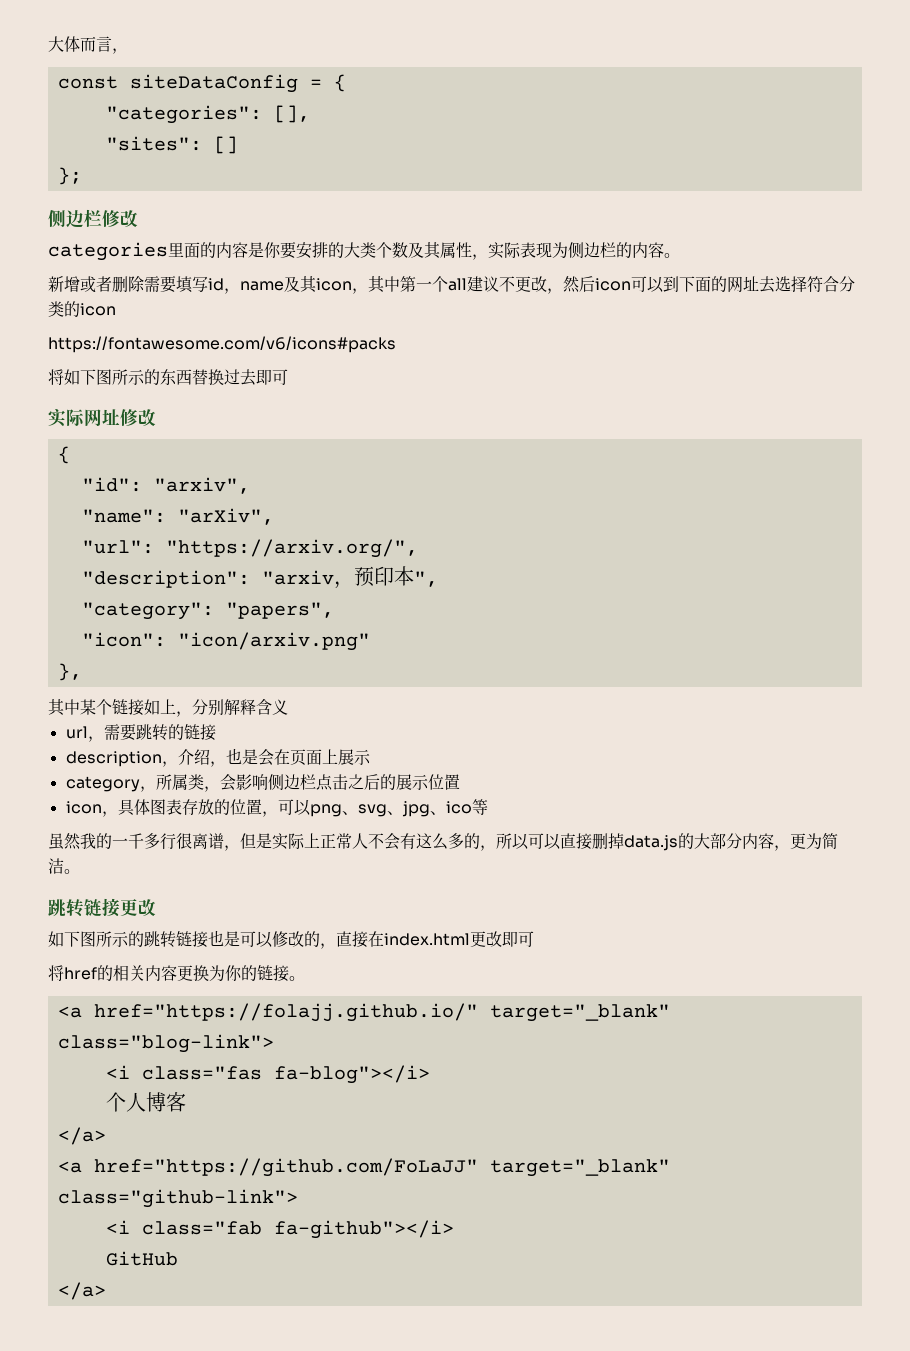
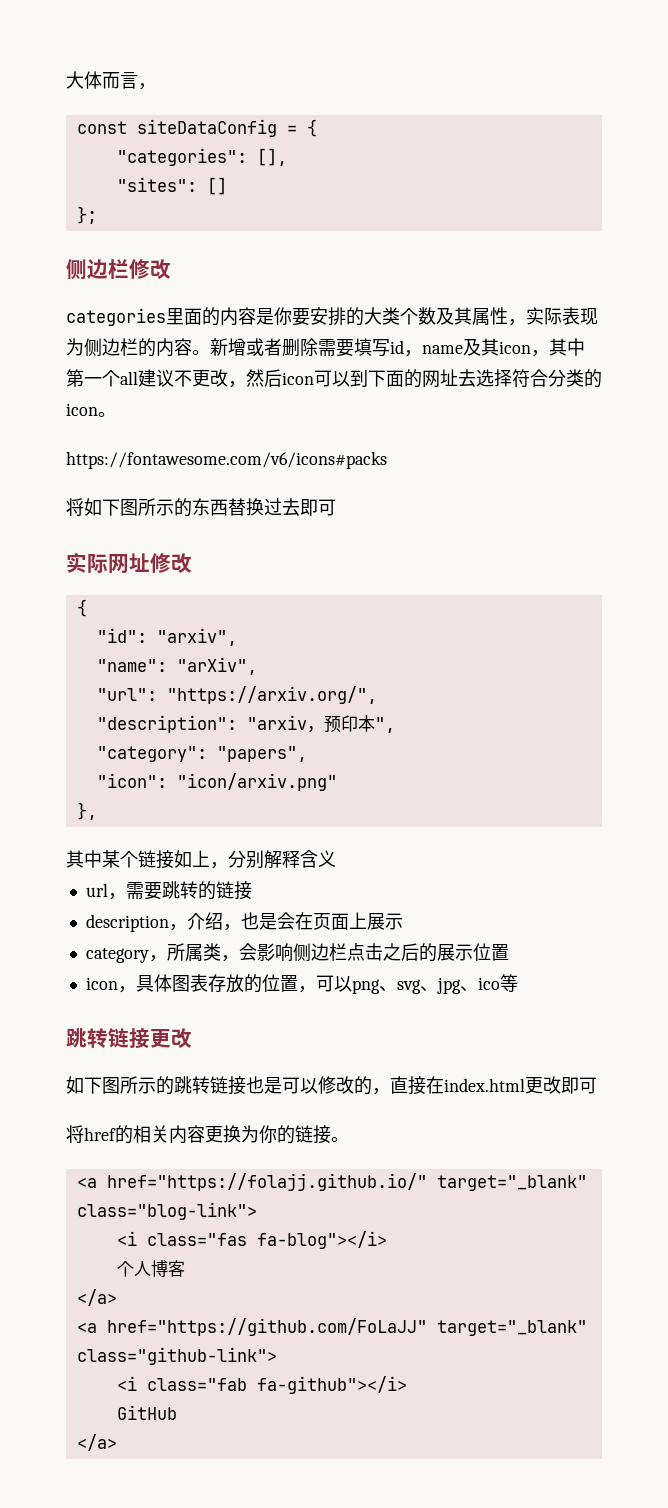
(680, 255) // -> (210, 352) none
(116, 309) none -> [98,412,116,417] 。
[48,833,838,851] [48,858,80,874] // 虽然我的一千多行很离谱，但是实际上正常人不会有这么多的，所以可以直接删掉data.js的大部分内容，更为简洁。 -> (518, 983) none

